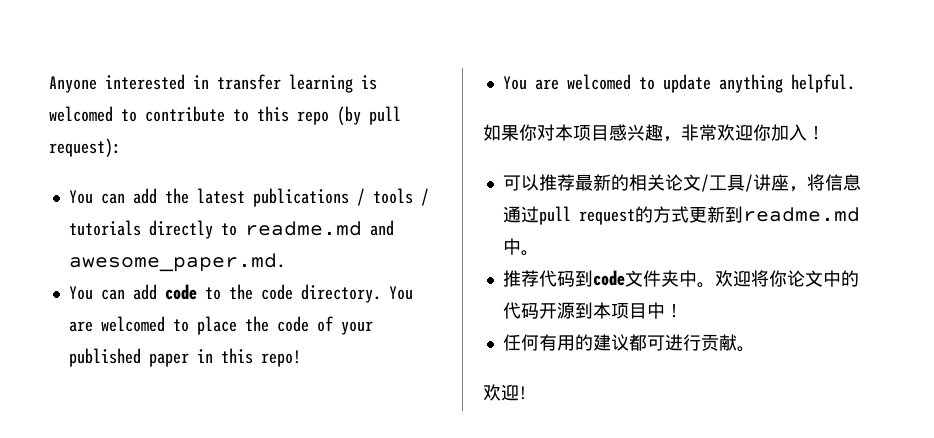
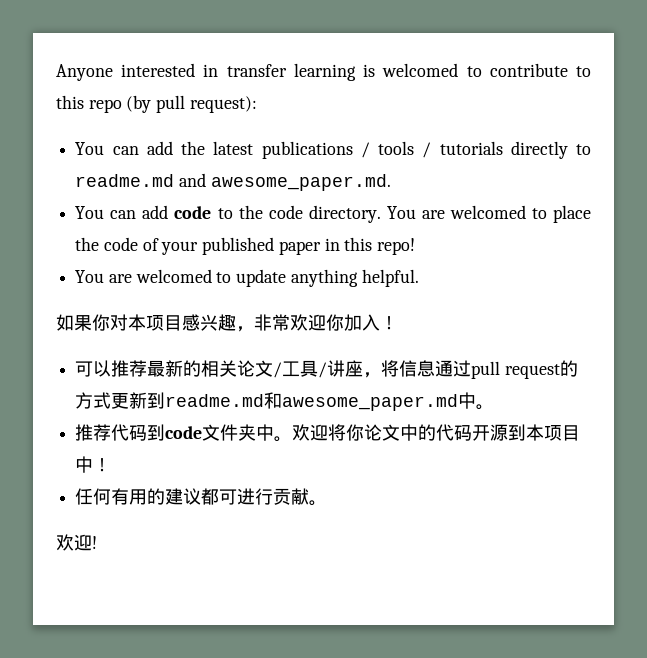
(860, 214) none -> [264,392,459,411] 和awesome_paper.md

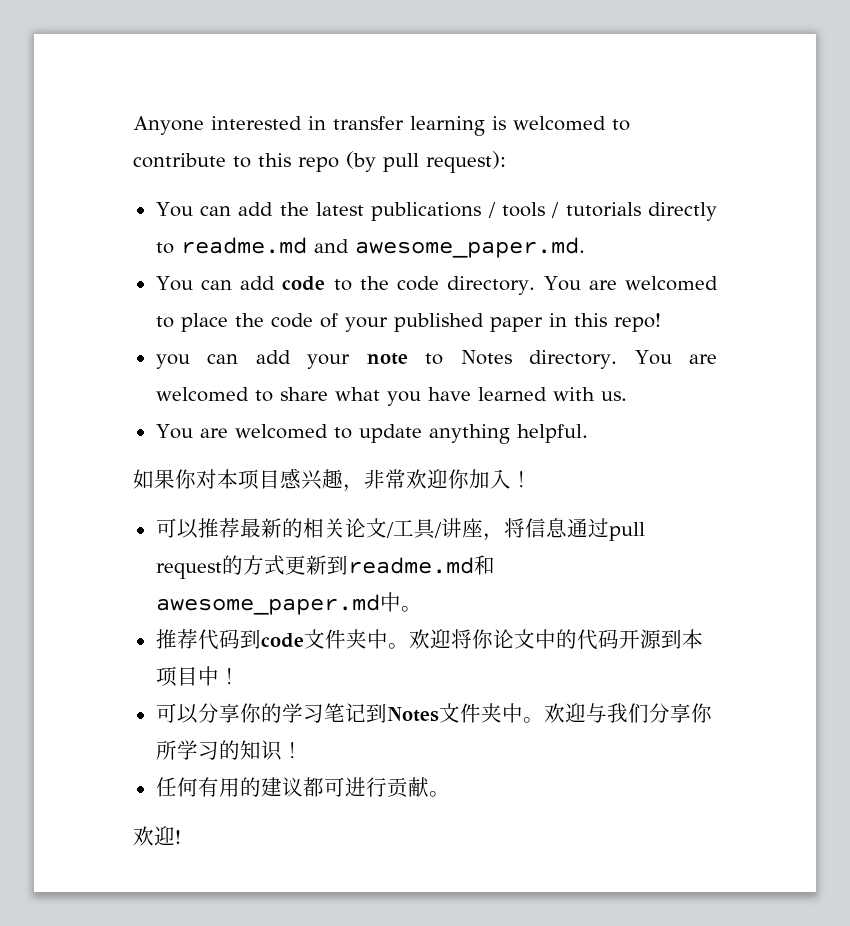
(416, 246) none -> [155,350,717,369] [155,387,627,406] // you can add your note to Notes directory. You are welcomed to share what you have learned with us.
(112, 465) none -> [155,703,712,724] [155,740,303,761] // 可以分享你的学习笔记到Notes文件夹中。欢迎与我们分享你所学习的知识！

